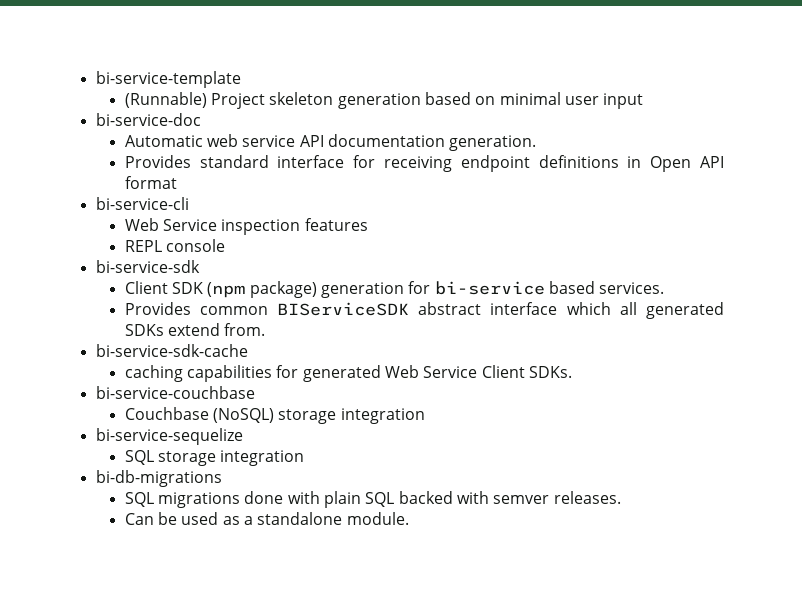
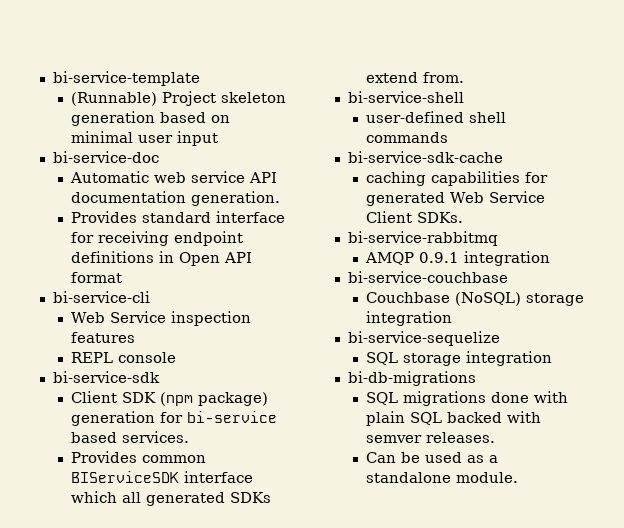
[418,302,482,315] abstract -> (179, 477) none
(266, 329) none -> [347,91,464,103] [365,111,506,123] [365,132,448,143] // bi-service-shell // user-defined shell commands
(572, 372) none -> [347,231,498,246] [364,251,550,266] // bi-service-rabbitmq // AMQP 0.9.1 integration

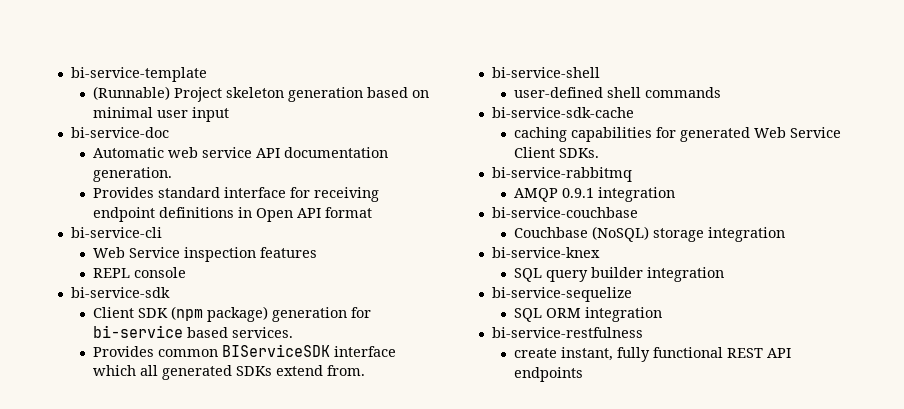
(452, 318) none -> [491,247,600,258] [513,267,724,282] // bi-service-knex // SQL query builder integration
[402,351,552,366] [347,371,476,386] [365,391,568,406] [365,411,541,426] [365,432,495,443] [365,452,498,463] [365,472,518,483] storage integration // bi-db-migrations // SQL migrations done with plain SQL backed with semver releases. // Can be used as a standalone module. -> [545,307,662,322] [491,327,643,338] [513,347,791,362] [513,367,583,382] ORM integration // bi-service-restfulness // create instant, fully functional REST API endpoints

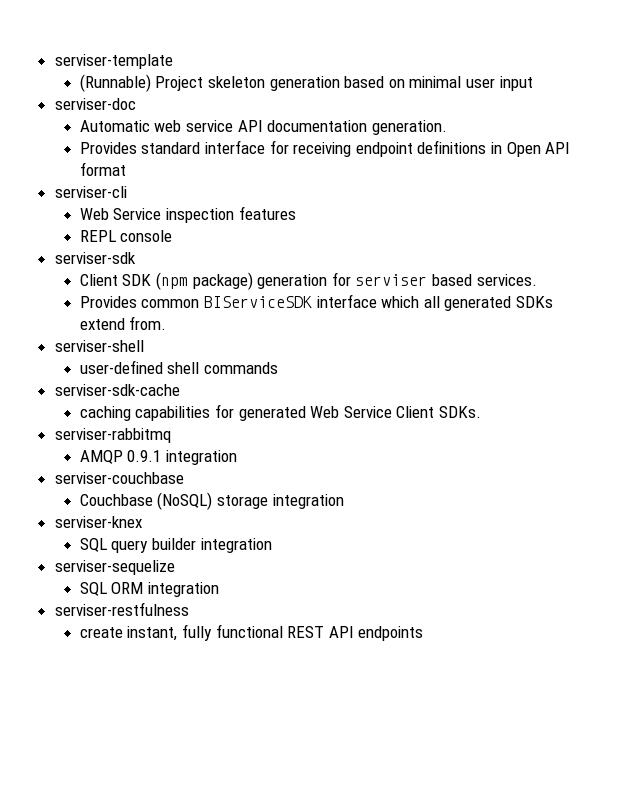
[70,67,207,82] bi-service-template -> [54,54,173,69] serviser-template
[70,127,169,138] bi-service-doc -> [54,98,136,110] serviser-doc
[70,227,162,238] bi-service-cli -> [54,186,127,198] serviser-cli
[70,287,170,298] bi-service-sdk -> [54,252,136,264] serviser-sdk
[92,325,183,338] bi-service -> [355,274,428,286] serviser
[491,67,600,78] bi-service-shell -> [54,340,144,352] serviser-shell
[491,107,634,118] bi-service-sdk-cache -> [54,384,180,396] serviser-sdk-cache
[491,167,632,182] bi-service-rabbitmq -> [54,428,171,443] serviser-rabbitmq
[491,207,638,218] bi-service-couchbase -> [54,472,184,484] serviser-couchbase
[491,247,600,258] bi-service-knex -> [54,516,142,528] serviser-knex
[491,287,632,302] bi-service-sequelize -> [54,560,175,575] serviser-sequelize
[491,327,643,338] bi-service-restfulness -> [54,602,189,616] serviser-restfulness

